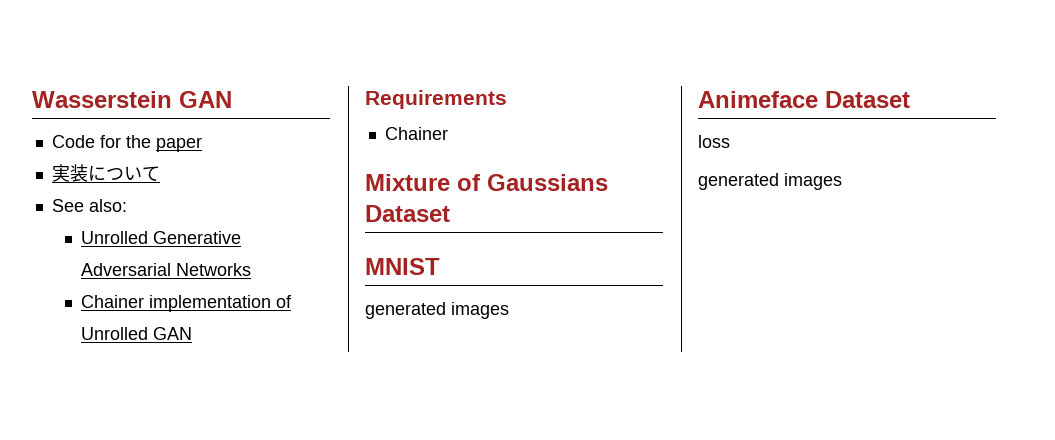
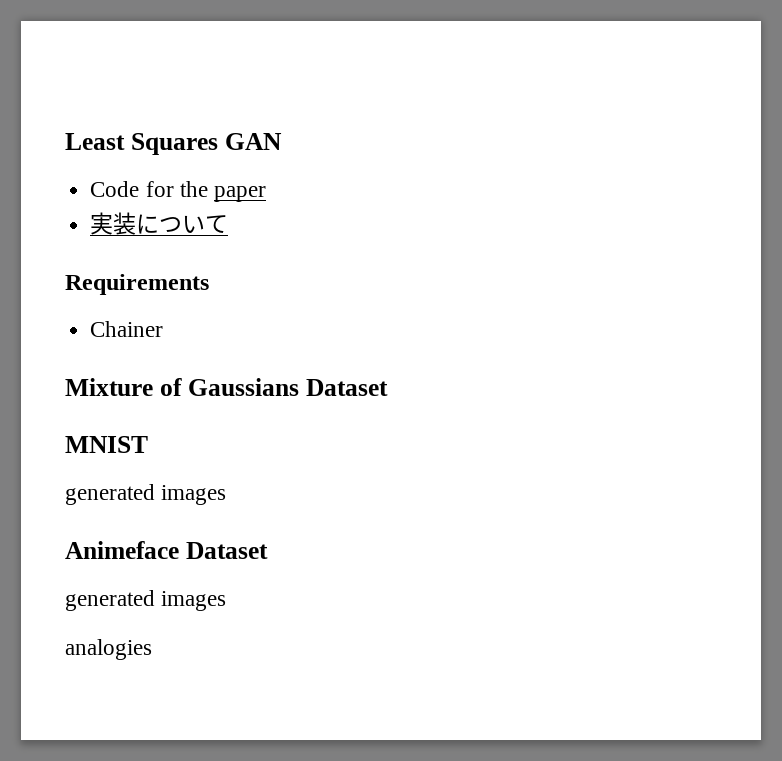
[32,91,172,108] Wasserstein -> [65,133,218,155] Least Squares
[51,199,127,212] [81,231,242,244] [81,263,252,276] [81,295,293,312] [81,327,193,340] // See also: // Unrolled Generative Adversarial Networks // Chainer implementation of Unrolled GAN -> (229, 224) none
[698,135,730,148] [698,173,842,190] // loss // generated images -> [65,590,227,611] [65,639,152,660] // generated images // analogies

